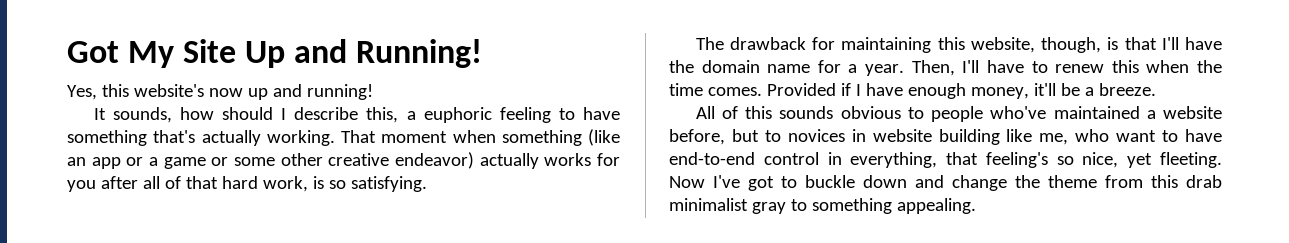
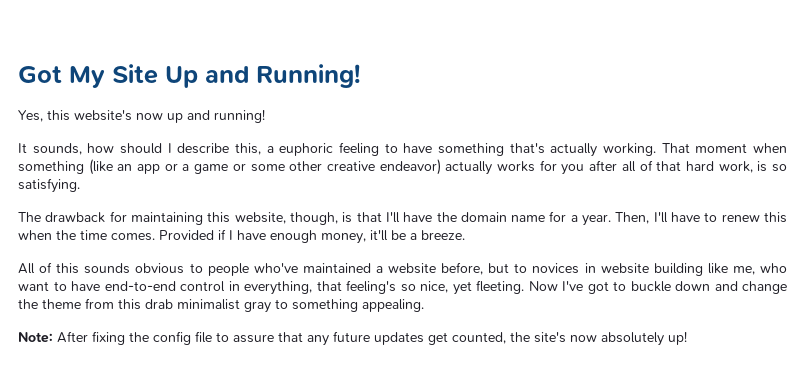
(976, 206) none -> [18,331,687,346] // Note: After fixing the config file to assure that any future updates get counted, the site's now absolutely up!

